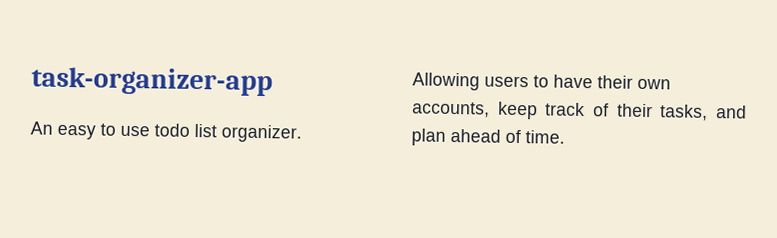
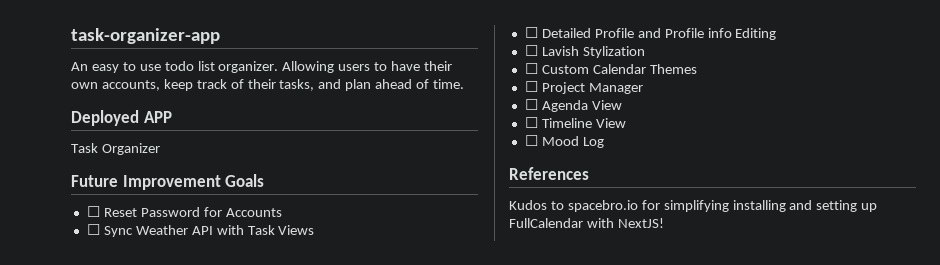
(565, 137) none -> [71,110,172,126] [71,143,160,155] [71,174,265,190] [86,206,282,217] [86,224,315,237] [524,27,777,40] [524,45,645,58] [524,63,697,74] [524,81,643,94] [524,99,622,112] [524,117,626,128] [524,135,604,148] [509,167,589,180] [509,200,878,212] [509,218,664,228] // Deployed APP // Task Organizer // Future Improvement Goals // ☐ Reset Password for Accounts // ☐ Sync Weather API with Task Views // ☐ Detailed Profile and Profile info Editing // ☐ Lavish Stylization // ☐ Custom Calendar Themes // ☐ Project Manager // ☐ Agenda View // ☐ Timeline View // ☐ Mood Log // References // Kudos to spacebro.io for simplifying installing and setting up FullCalendar with NextJS!

